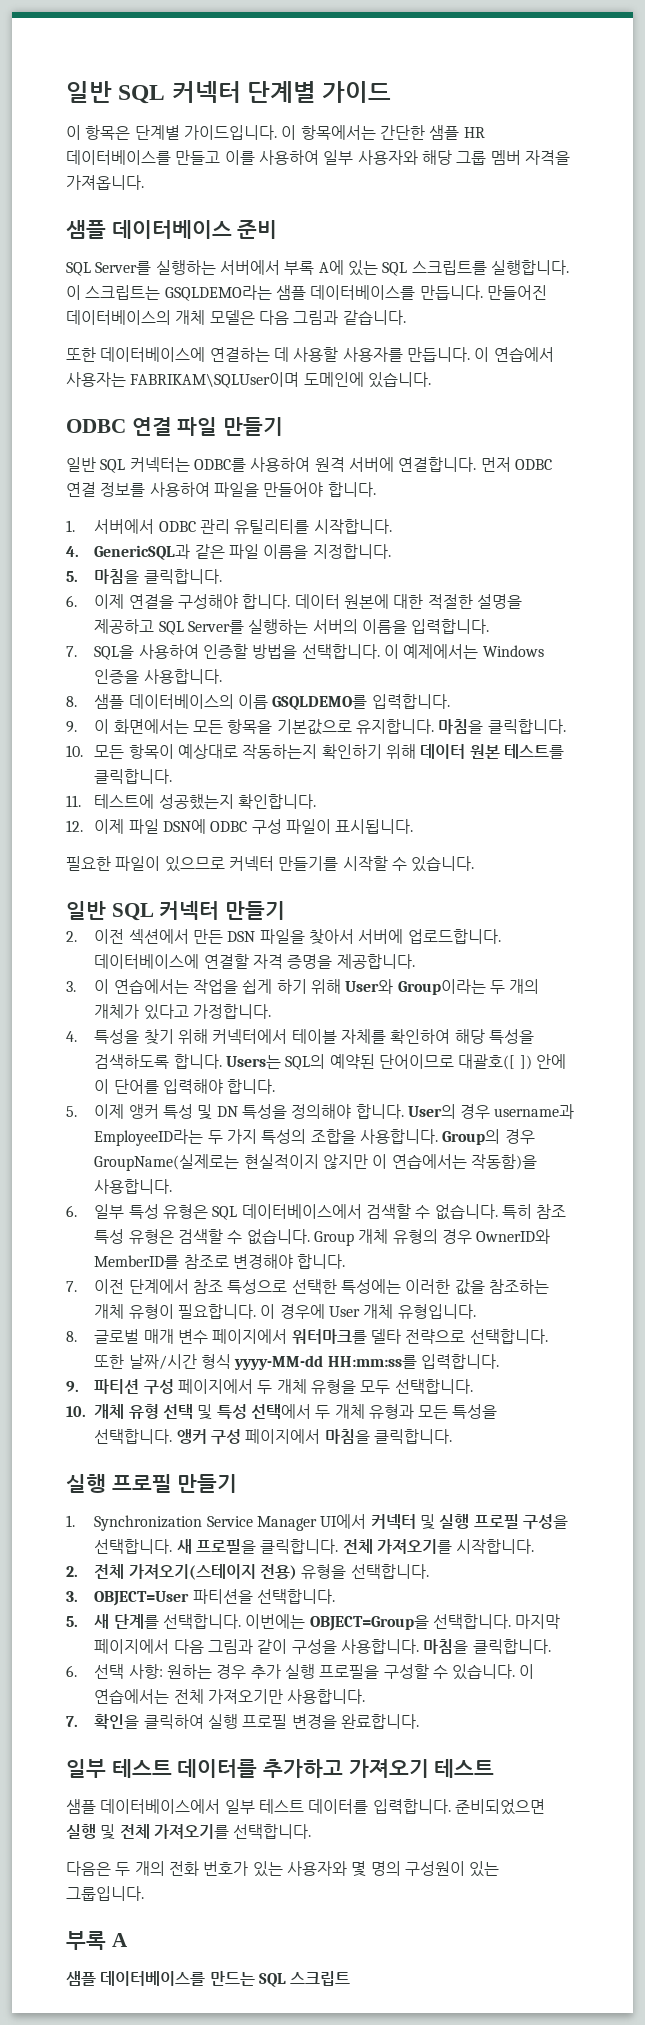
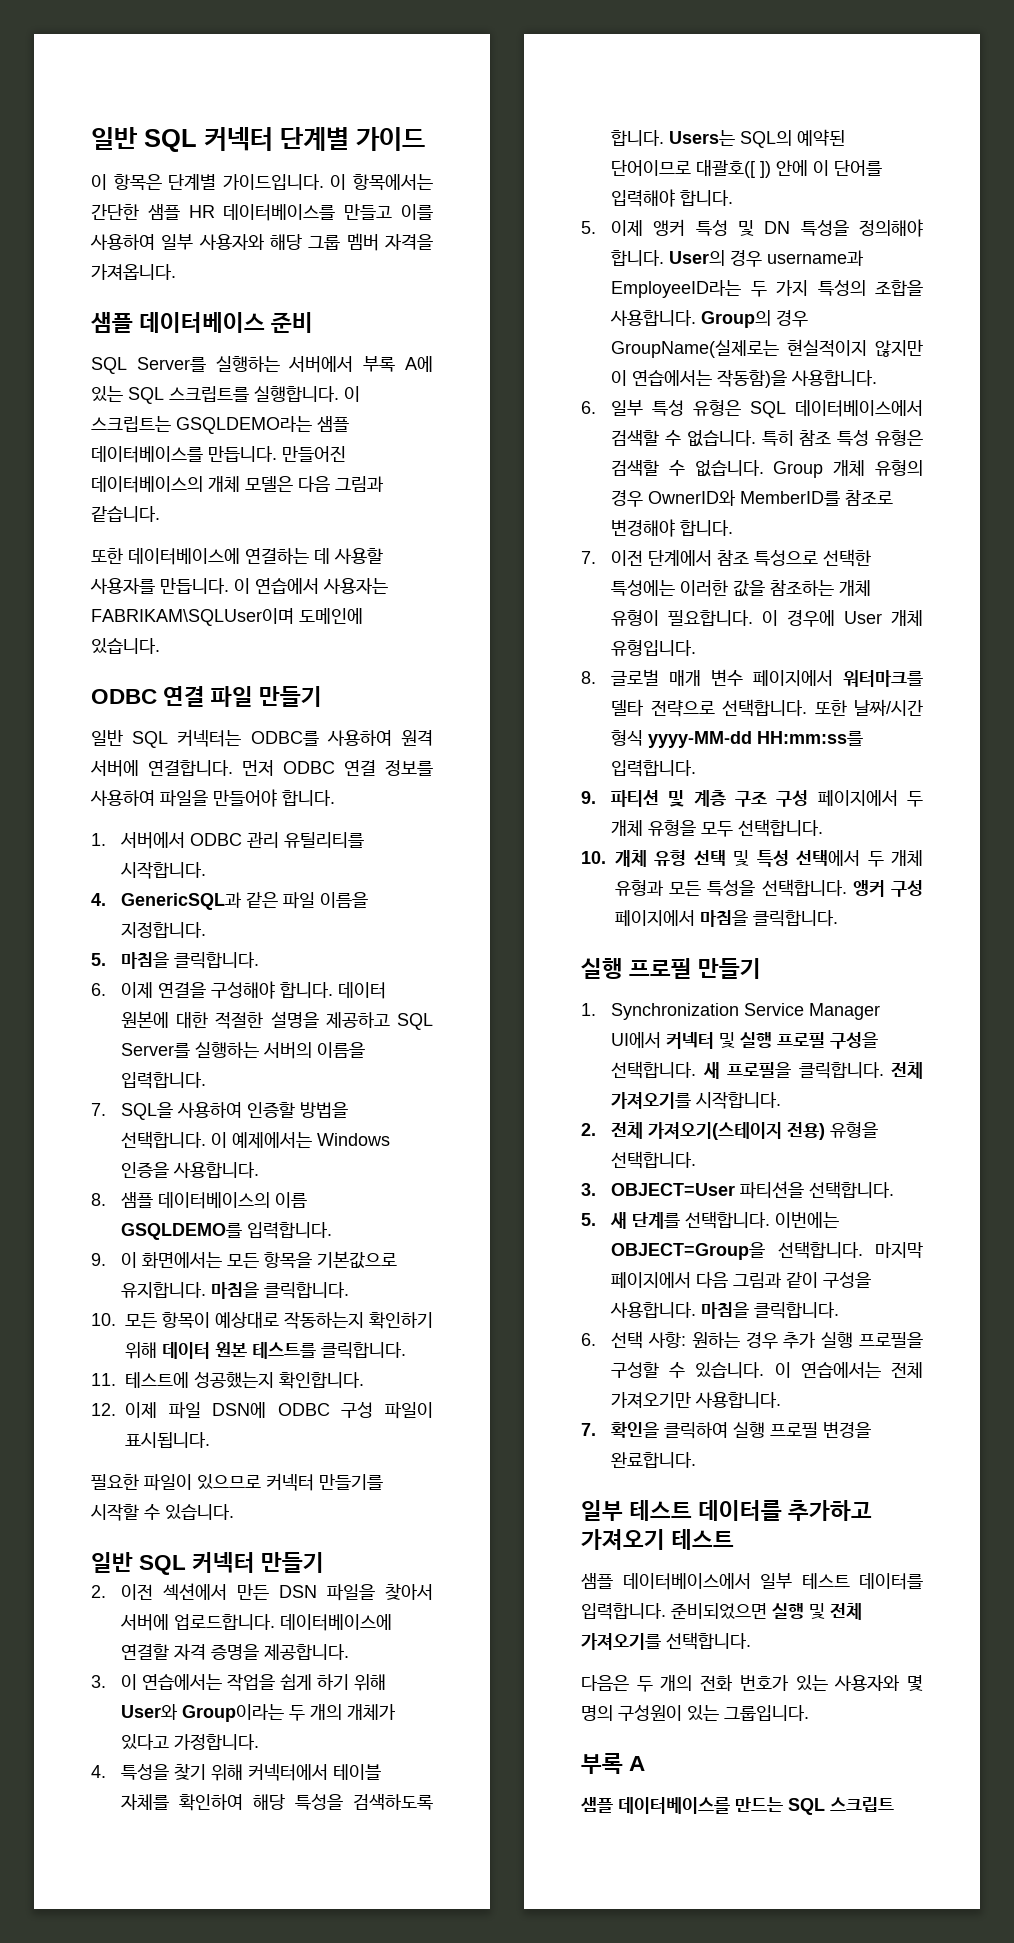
(140, 1386) none -> [668,790,768,807] 및 계층 구조

